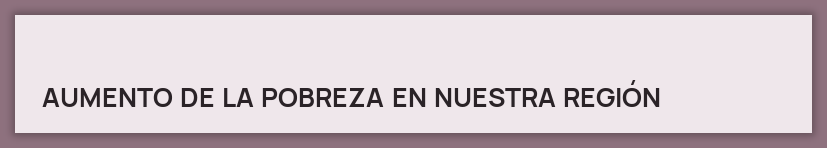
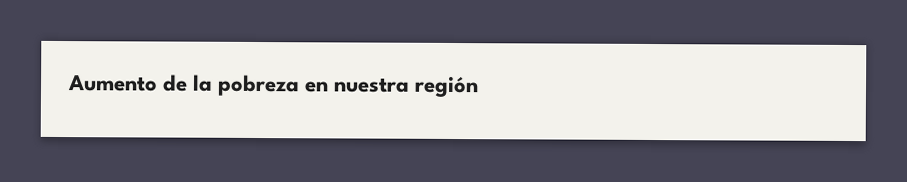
[42,80,661,107] AUMENTO DE LA POBREZA EN NUESTRA REGIÓN -> [67,74,480,98] Aumento de la pobreza en nuestra región

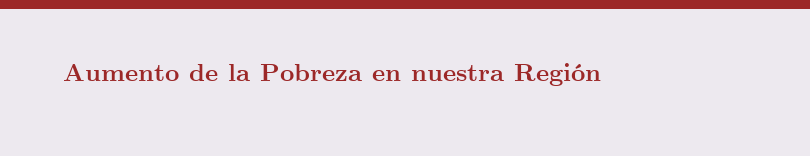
[217,74,301,97] pobreza -> [260,64,362,81] Pobreza
[414,75,480,98] región -> [514,63,601,86] Región

